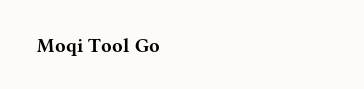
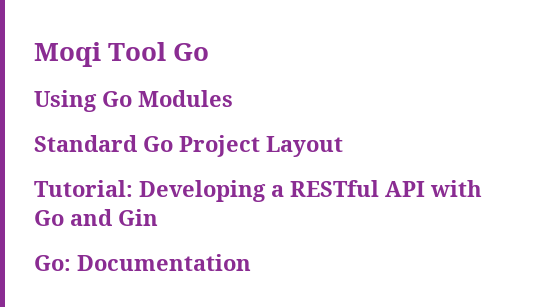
(160, 45) none -> [34,90,233,112] [34,135,343,157] [34,180,482,202] [34,209,158,226] [34,254,251,271] // Using Go Modules // Standard Go Project Layout // Tutorial: Developing a RESTful API with Go and Gin // Go: Documentation

